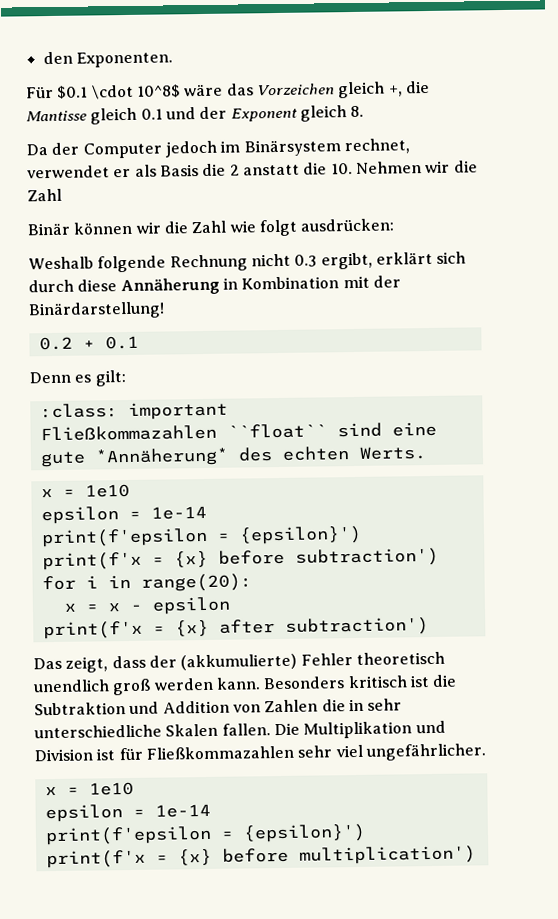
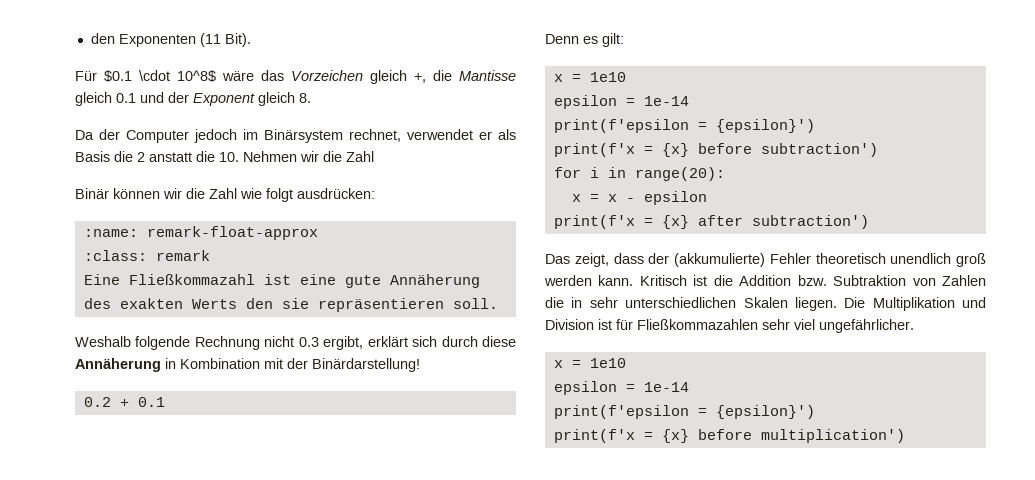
[42,51,173,68] den Exponenten. -> [90,33,251,47] den Exponenten (11 Bit).
(395, 225) none -> [83,226,318,240] [83,250,210,261] [83,274,480,288] [83,298,498,312] // :name: remark-float-approx // :class: remark // Eine Fließkommazahl ist eine gute Annäherung des exakten Werts den sie repräsentieren soll.
[39,401,228,421] [39,421,437,442] [39,446,427,468] // :class: important // Fließkommazahlen ``float`` sind eine gute *Annäherung* des echten Werts. -> (624, 40) none
[263,674,458,690] [34,700,230,716] Besonders kritisch ist die Subtraktion und Addition -> [639,275,907,286] Kritisch ist die Addition bzw. Subtraktion
[34,723,271,739] unterschiedliche Skalen fallen. -> [625,297,837,311] unterschiedlichen Skalen liegen.

